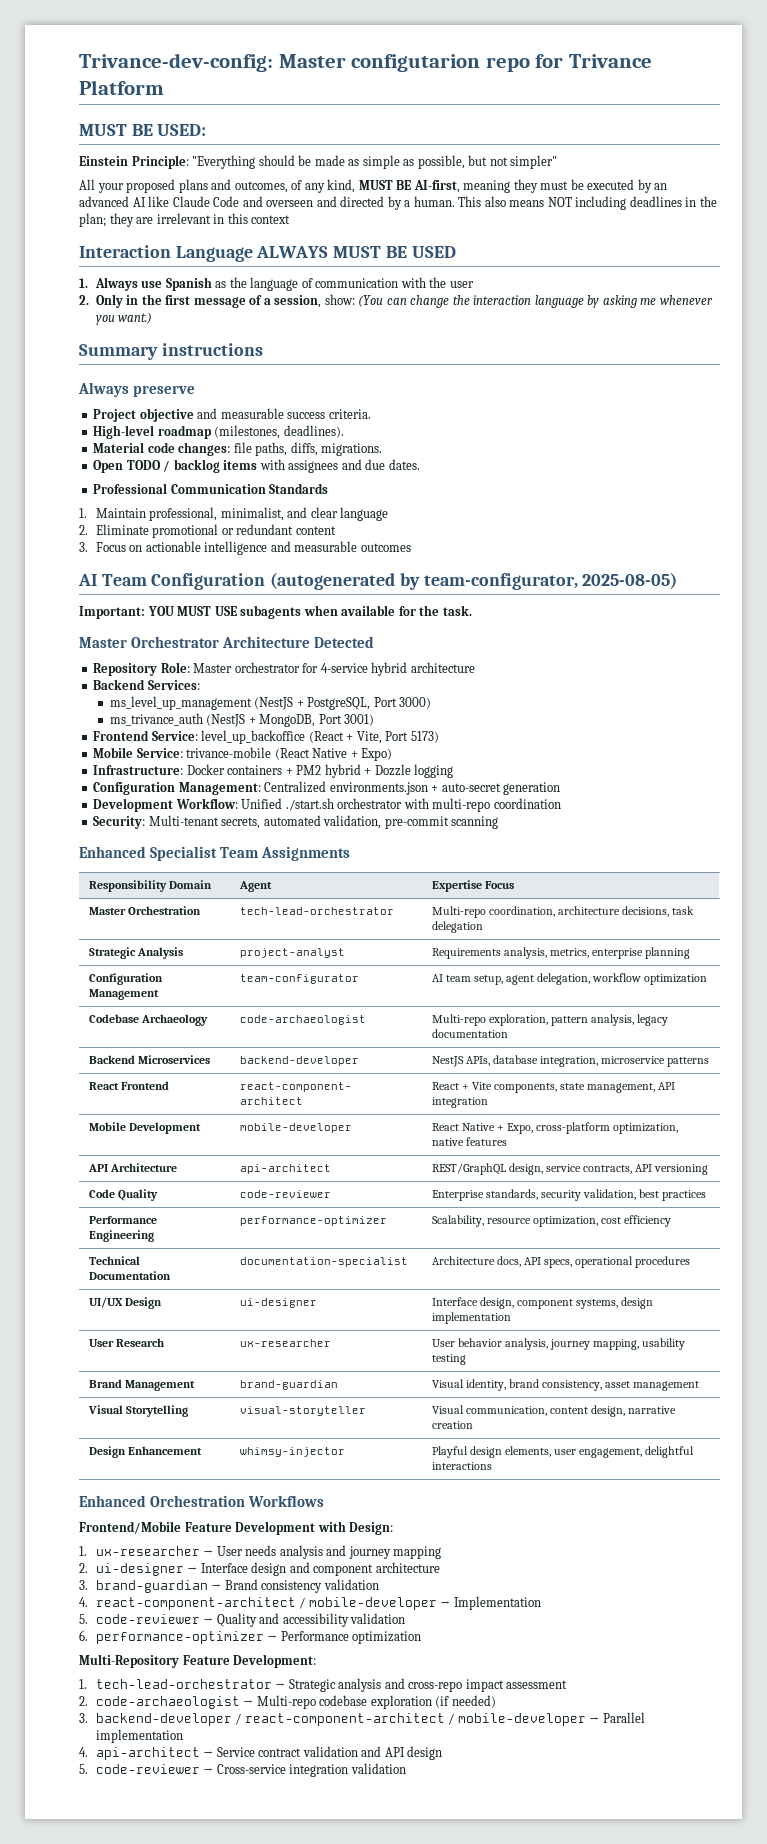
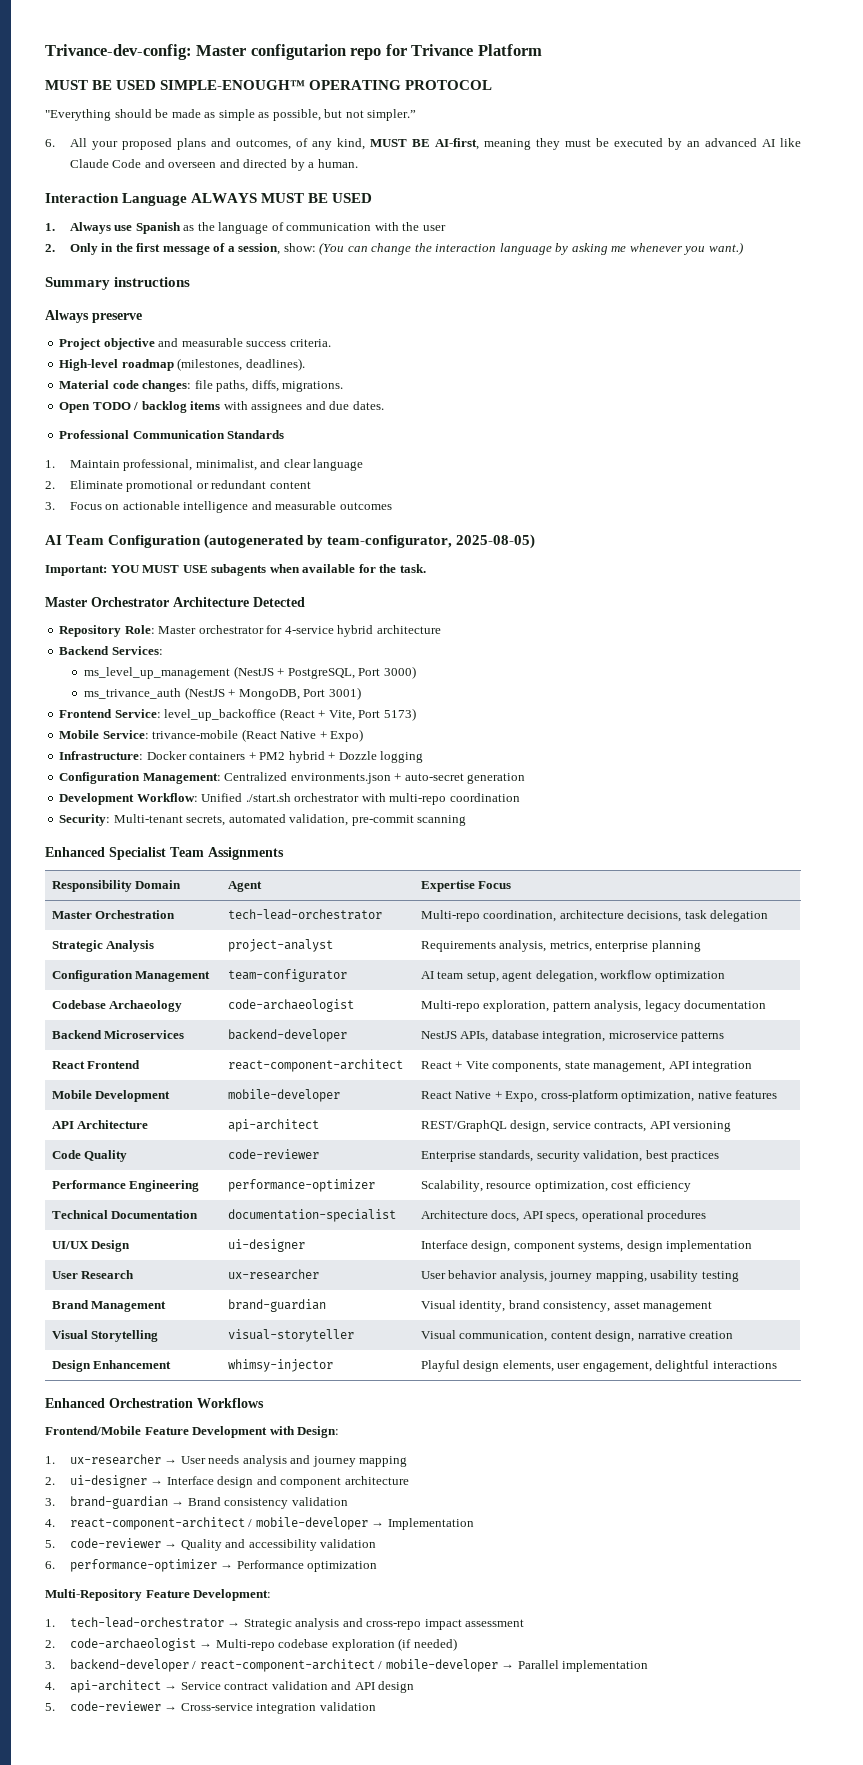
[157,124,207,136] [79,155,189,169] USED: // Einstein Principle: -> [116,80,493,90] USED SIMPLE-ENOUGH™ OPERATING PROTOCOL //
[510,155,558,169] simpler" // -> [367,109,417,121] [45,139,55,147] simpler.” // 6.
[458,196,717,210] [79,213,291,227] This also means NOT including deadlines in the plan; they are irrelevant in this context -> (358, 163) none

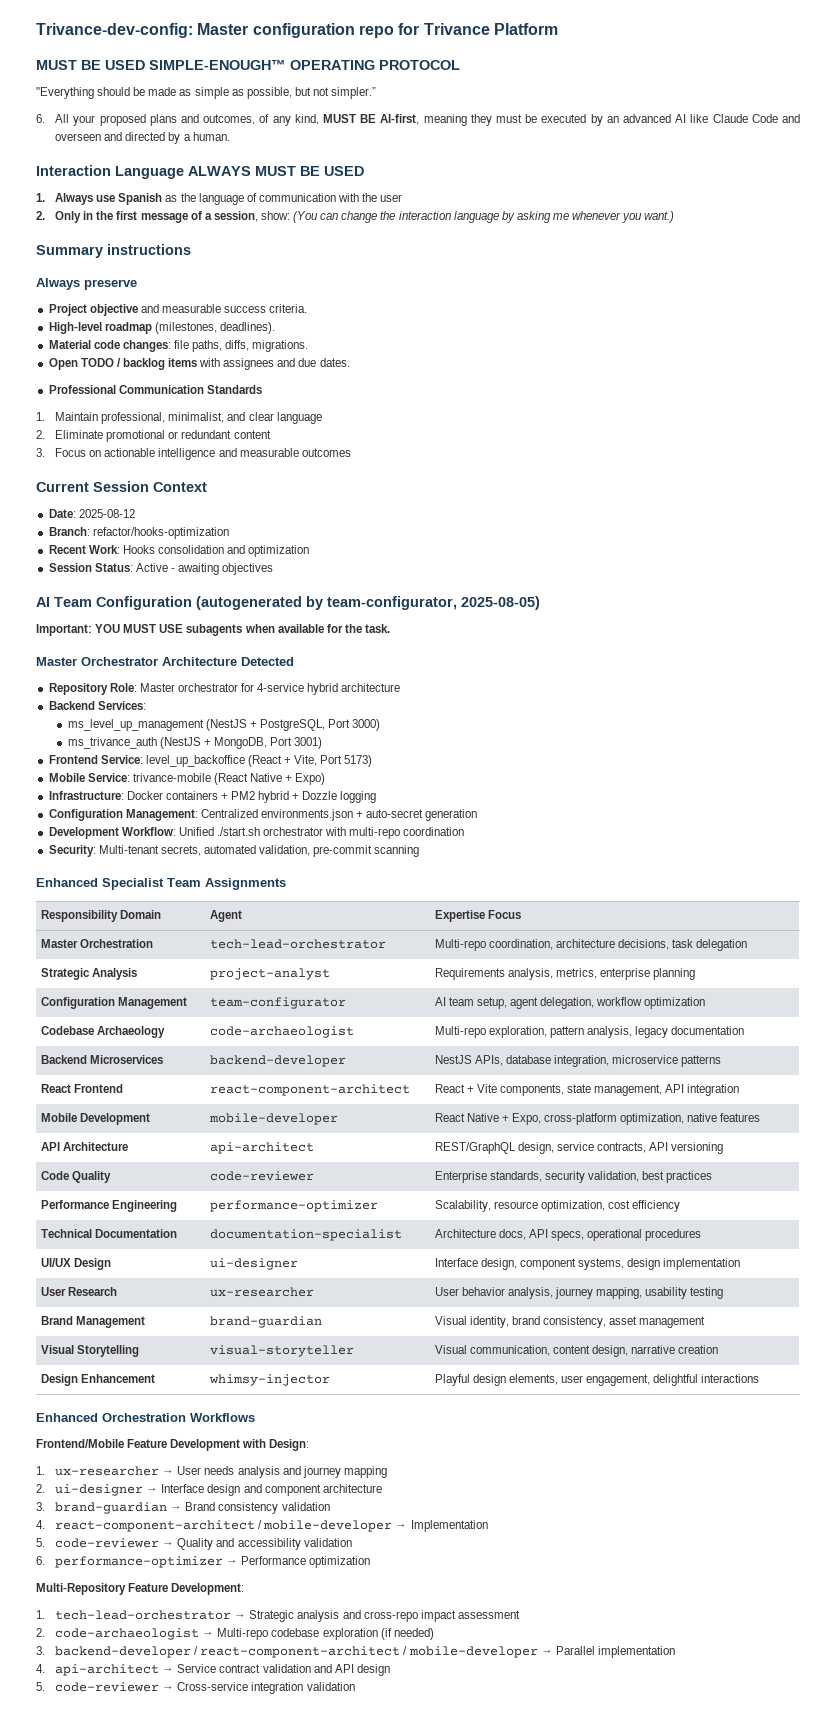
[250,44,346,60] configutarion -> [252,23,355,38] configuration
(392, 506) none -> [36,481,207,492] [48,509,135,518] [48,527,229,539] [48,545,310,557] [48,563,274,575] // Current Session Context // Date: 2025-08-12 // Branch: refactor/hooks-optimization // Recent Work: Hooks consolidation and optimization // Session Status: Active - awaiting objectives

